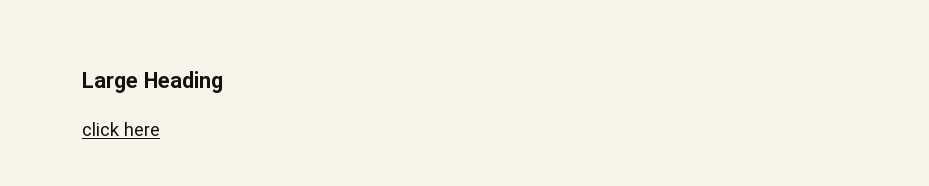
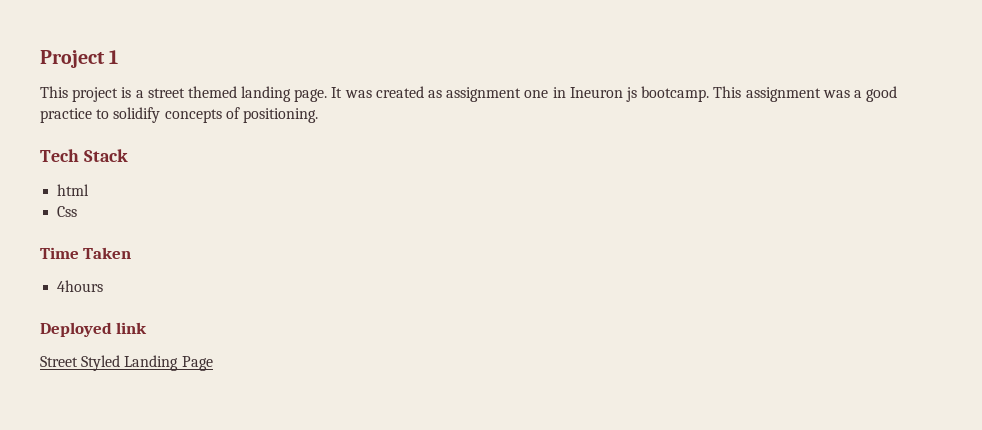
[82,71,223,93] [82,122,160,136] Large Heading // click here -> [40,50,119,68] [40,86,898,102] [40,107,318,123] [40,149,128,162] [57,184,90,196] [57,206,78,217] [40,247,132,259] [57,280,104,292] [40,322,148,337] [40,355,213,371] Project 1 // This project is a street themed landing page. It was created as assignment one in Ineuron js bootcamp. This assignment was a good practice to solidify concepts of positioning. // Tech Stack // html // Css // Time Taken // 4hours // Deployed link // Street Styled Landing Page

